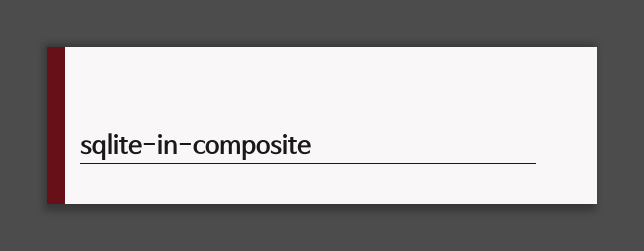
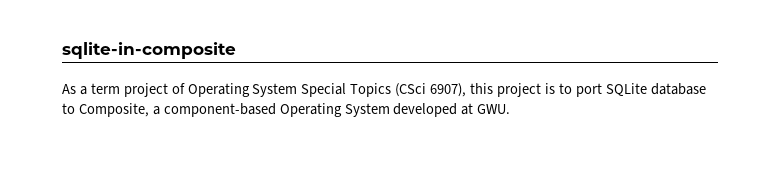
(311, 146) none -> [62,83,706,97] [62,103,511,117] // As a term project of Operating System Special Topics (CSci 6907), this project is to port SQLite database to Composite, a component-based Operating System developed at GWU.

